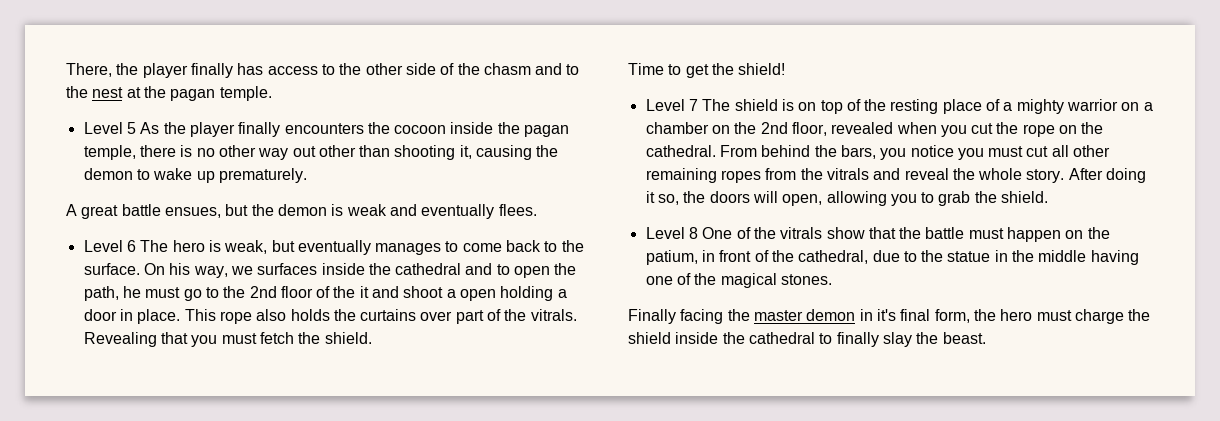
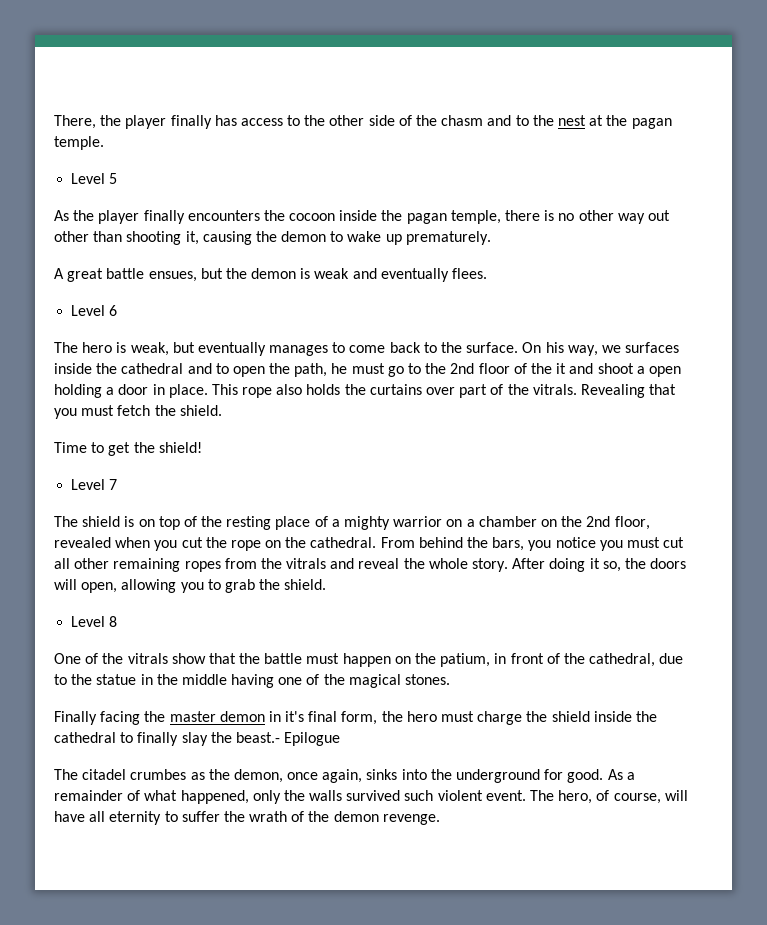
(136, 128) none -> (118, 178) //
(136, 246) none -> (118, 310) //
(698, 105) none -> (118, 484) //
(698, 233) none -> (118, 621) //
[942,332,986,344] beast. -> [235,732,341,746] [54,769,635,783] [54,790,688,804] [54,811,440,825] beast.- Epilogue // The citadel crumbes as the demon, once again, sinks into the underground for good. As a remainder of what happened, only the walls survived such violent event. The hero, of course, will have all eternity to suffer the wrath of the demon revenge.

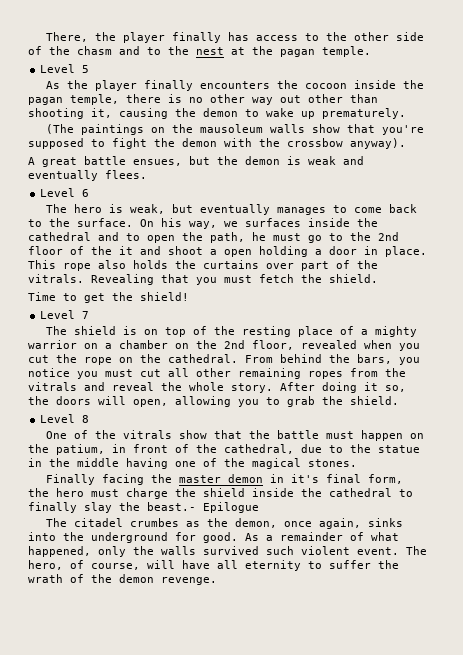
(491, 238) none -> [45,124,424,135] [28,138,406,149] // (The paintings on the mausoleum walls show that you're supposed to fight the demon with the crossbow anyway).

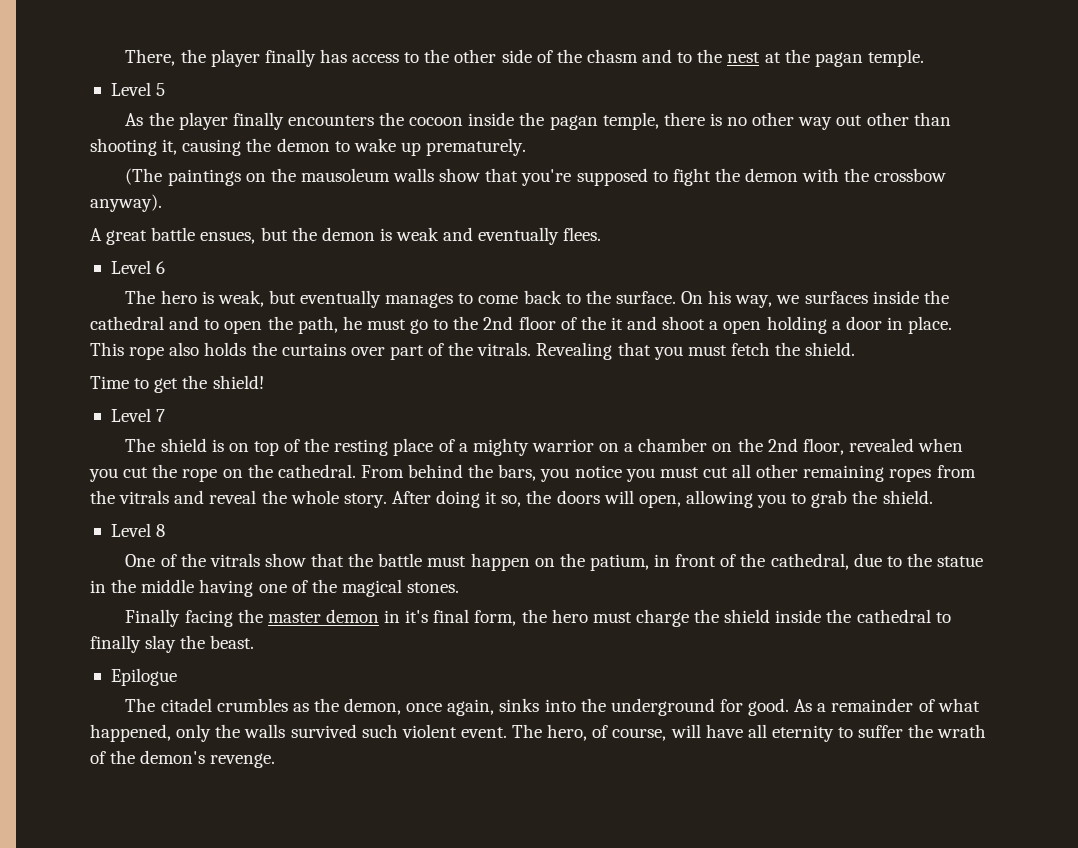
[147,502,196,511] beast.- -> [210,635,255,649] beast. //
[129,518,179,527] crumbes -> [216,698,288,712] crumbles
[119,574,154,583] demon -> [140,750,206,764] demon's

